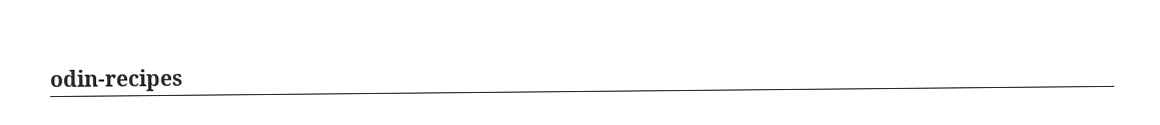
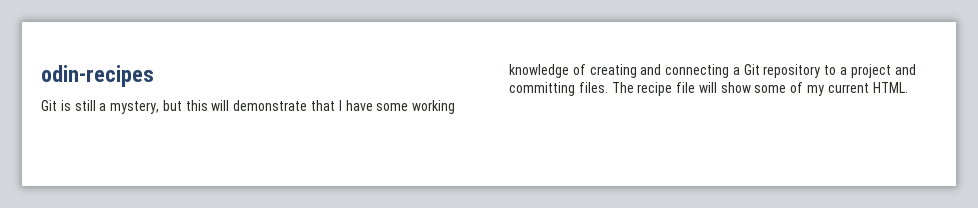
(183, 80) none -> [41,100,456,114] [509,64,916,78] [509,82,908,96] // Git is still a mystery, but this will demonstrate that I have some working knowledge of creating and connecting a Git repository to a project and committing files. The recipe file will show some of my current HTML.

